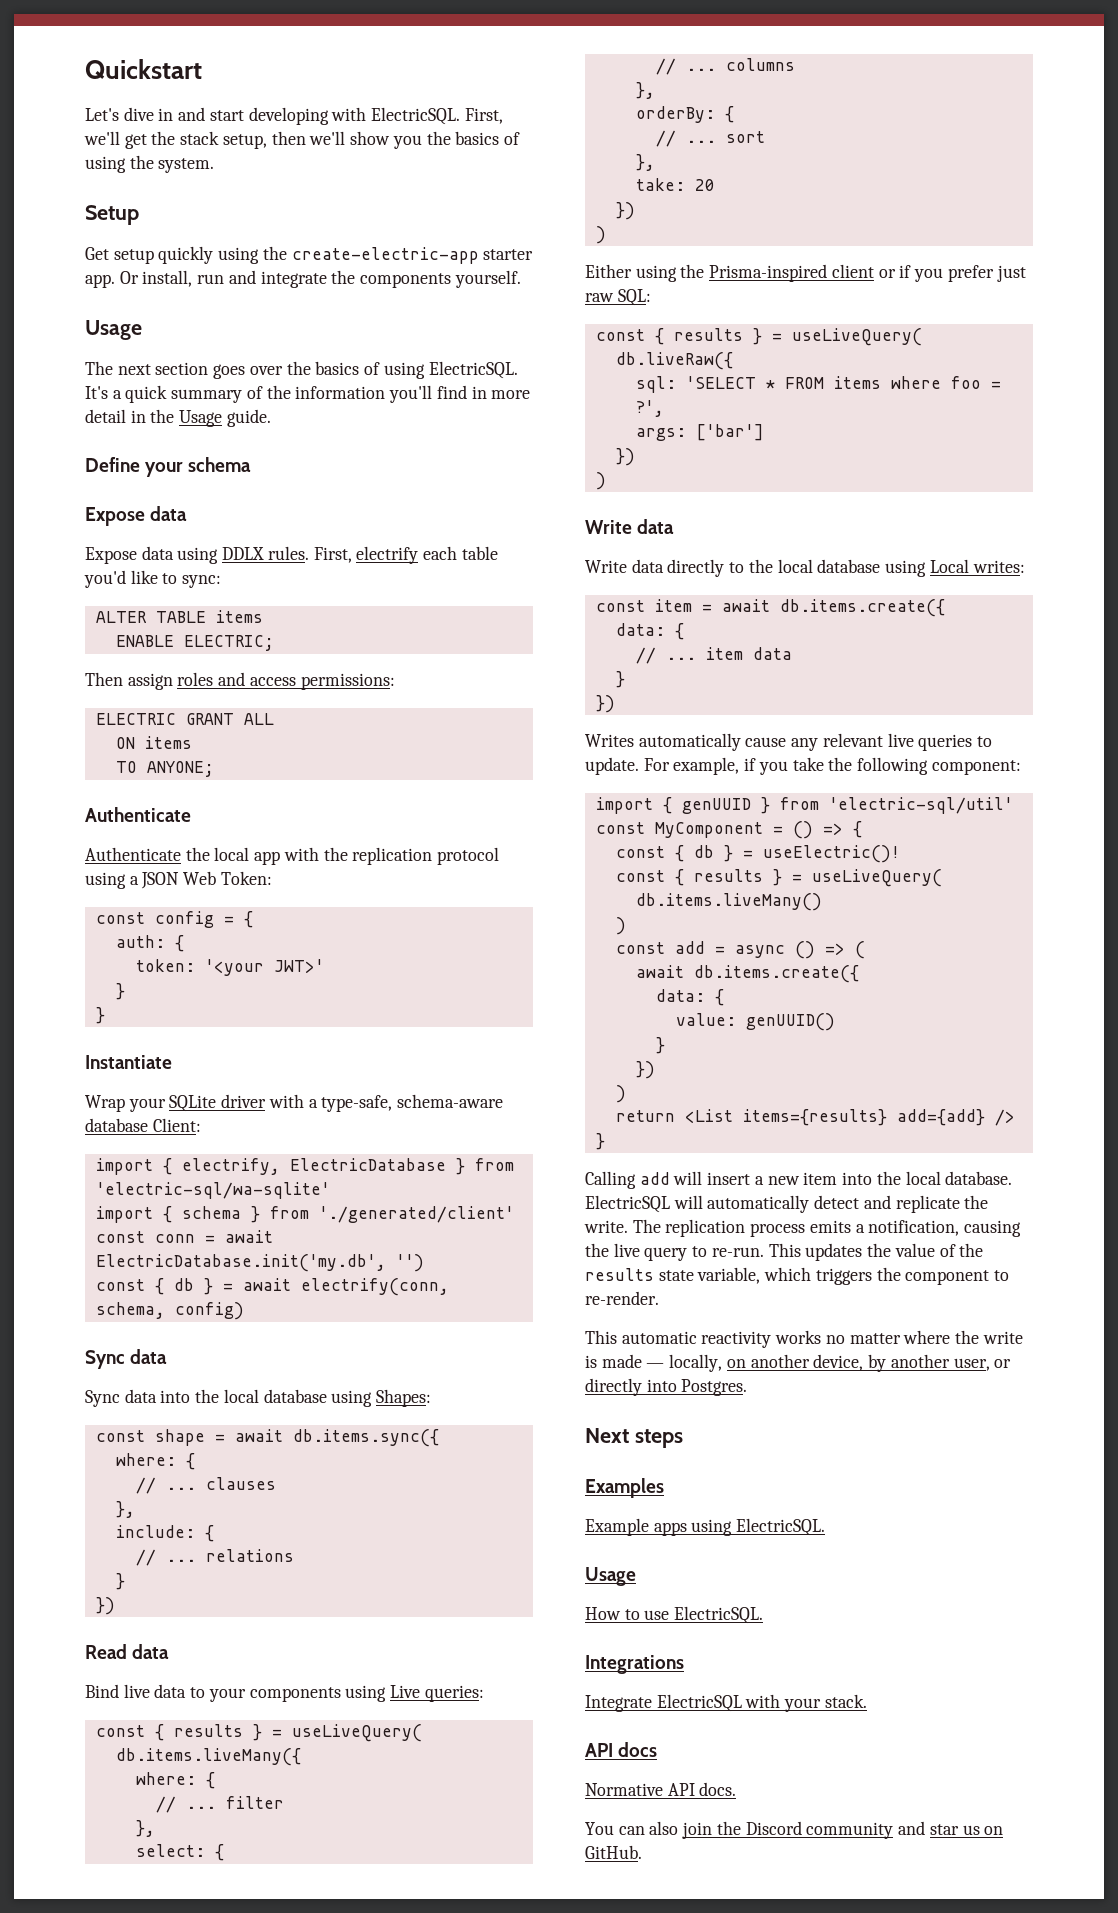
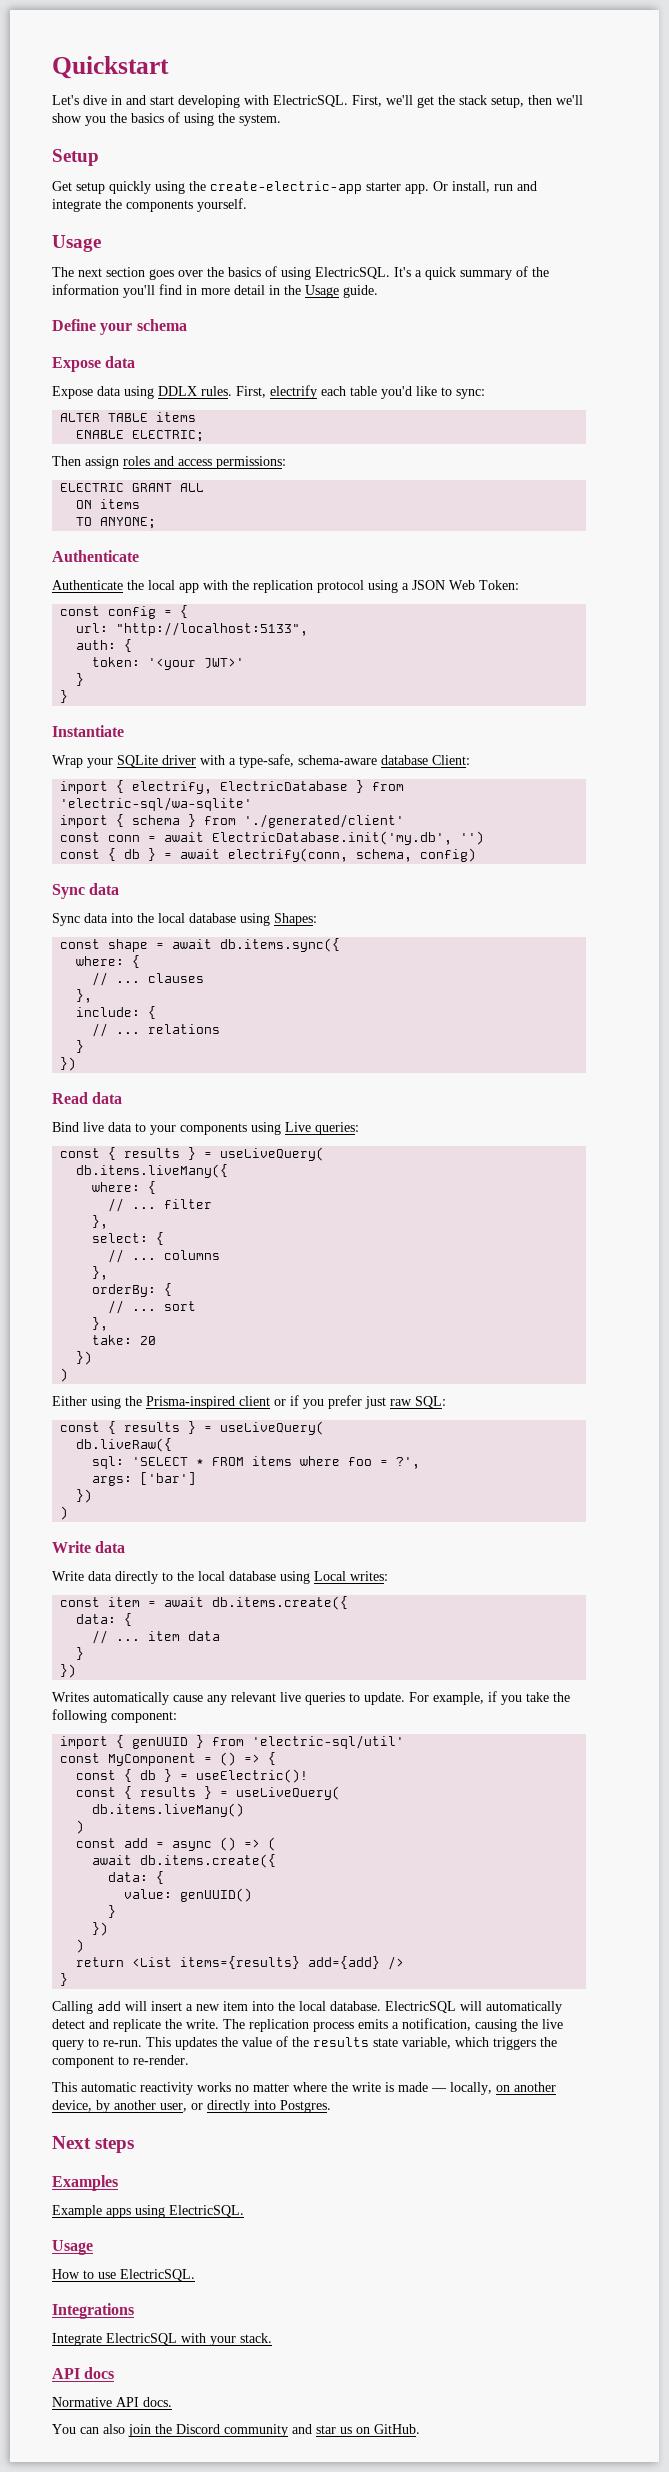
(253, 919) none -> [76,622,309,636] // url: "http://localhost:5133",

